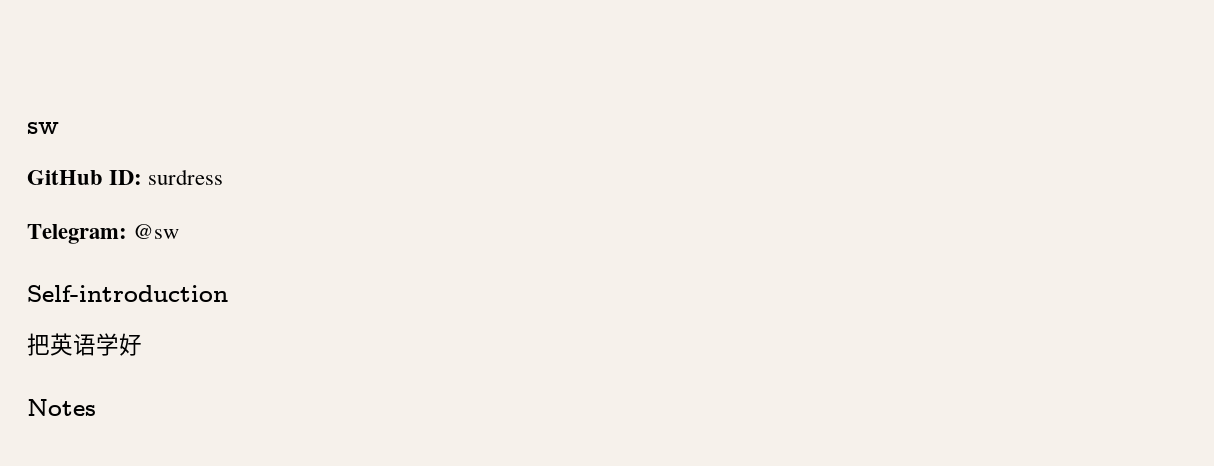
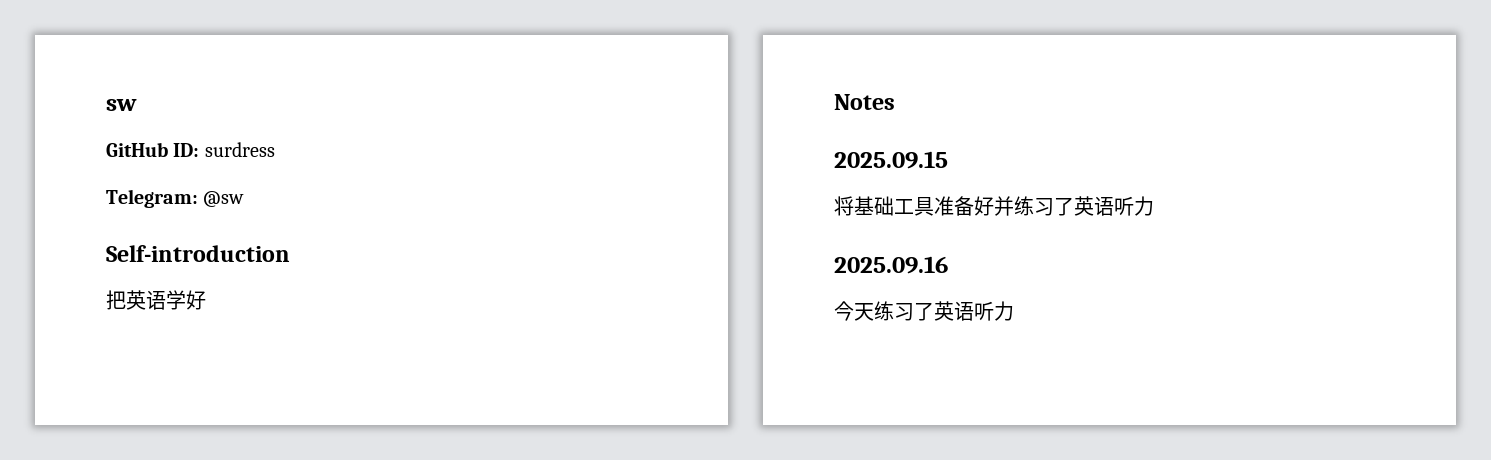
(96, 407) none -> [834,151,948,169] [834,196,1154,216] [834,256,948,274] [834,301,1014,321] // 2025.09.15 // 将基础工具准备好并练习了英语听力 // 2025.09.16 // 今天练习了英语听力

